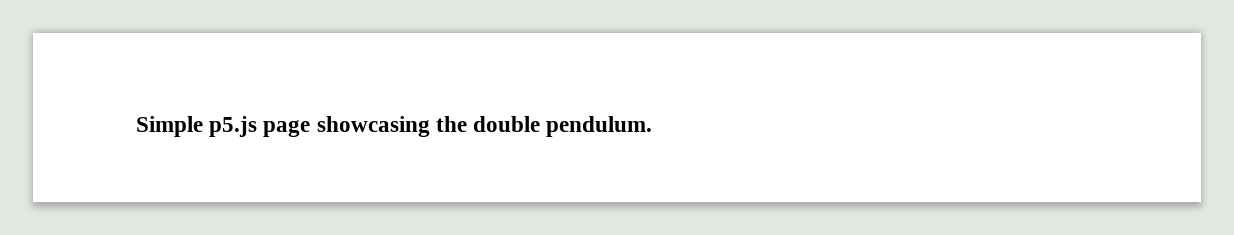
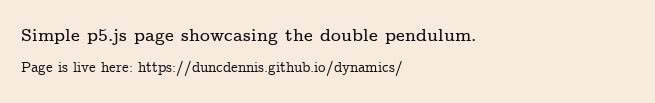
(653, 126) none -> [21,60,403,77] // Page is live here: https://duncdennis.github.io/dynamics/

